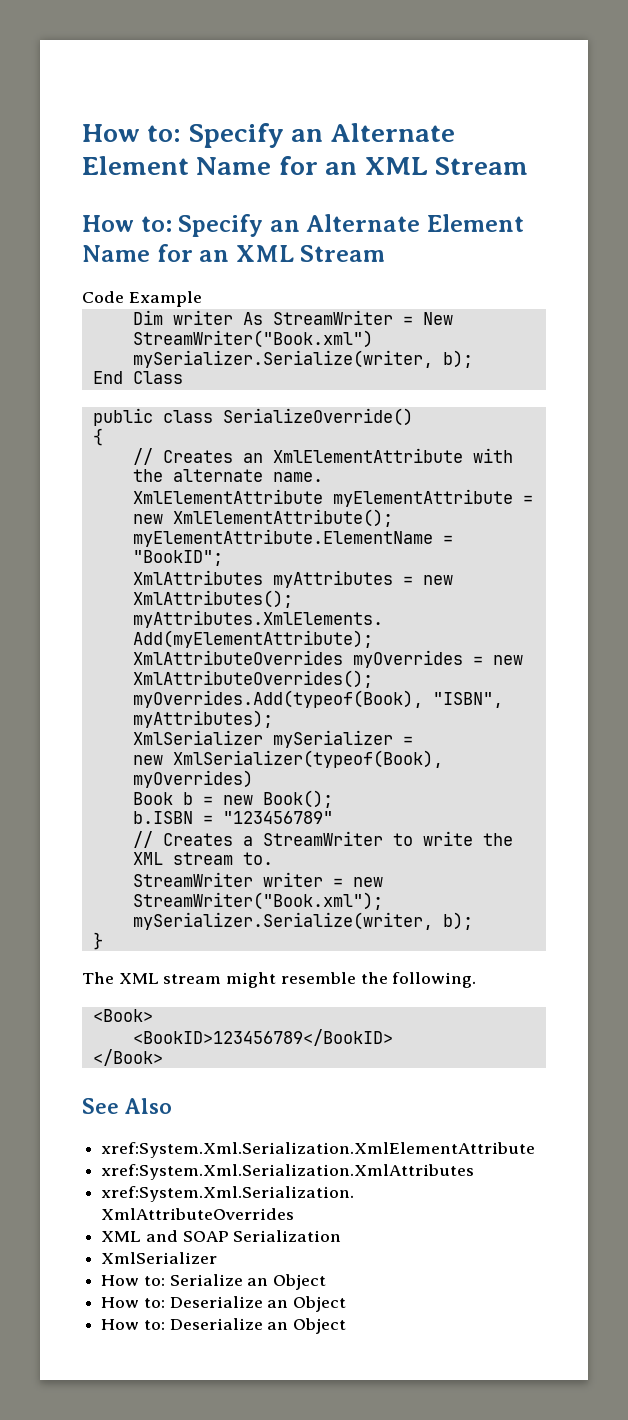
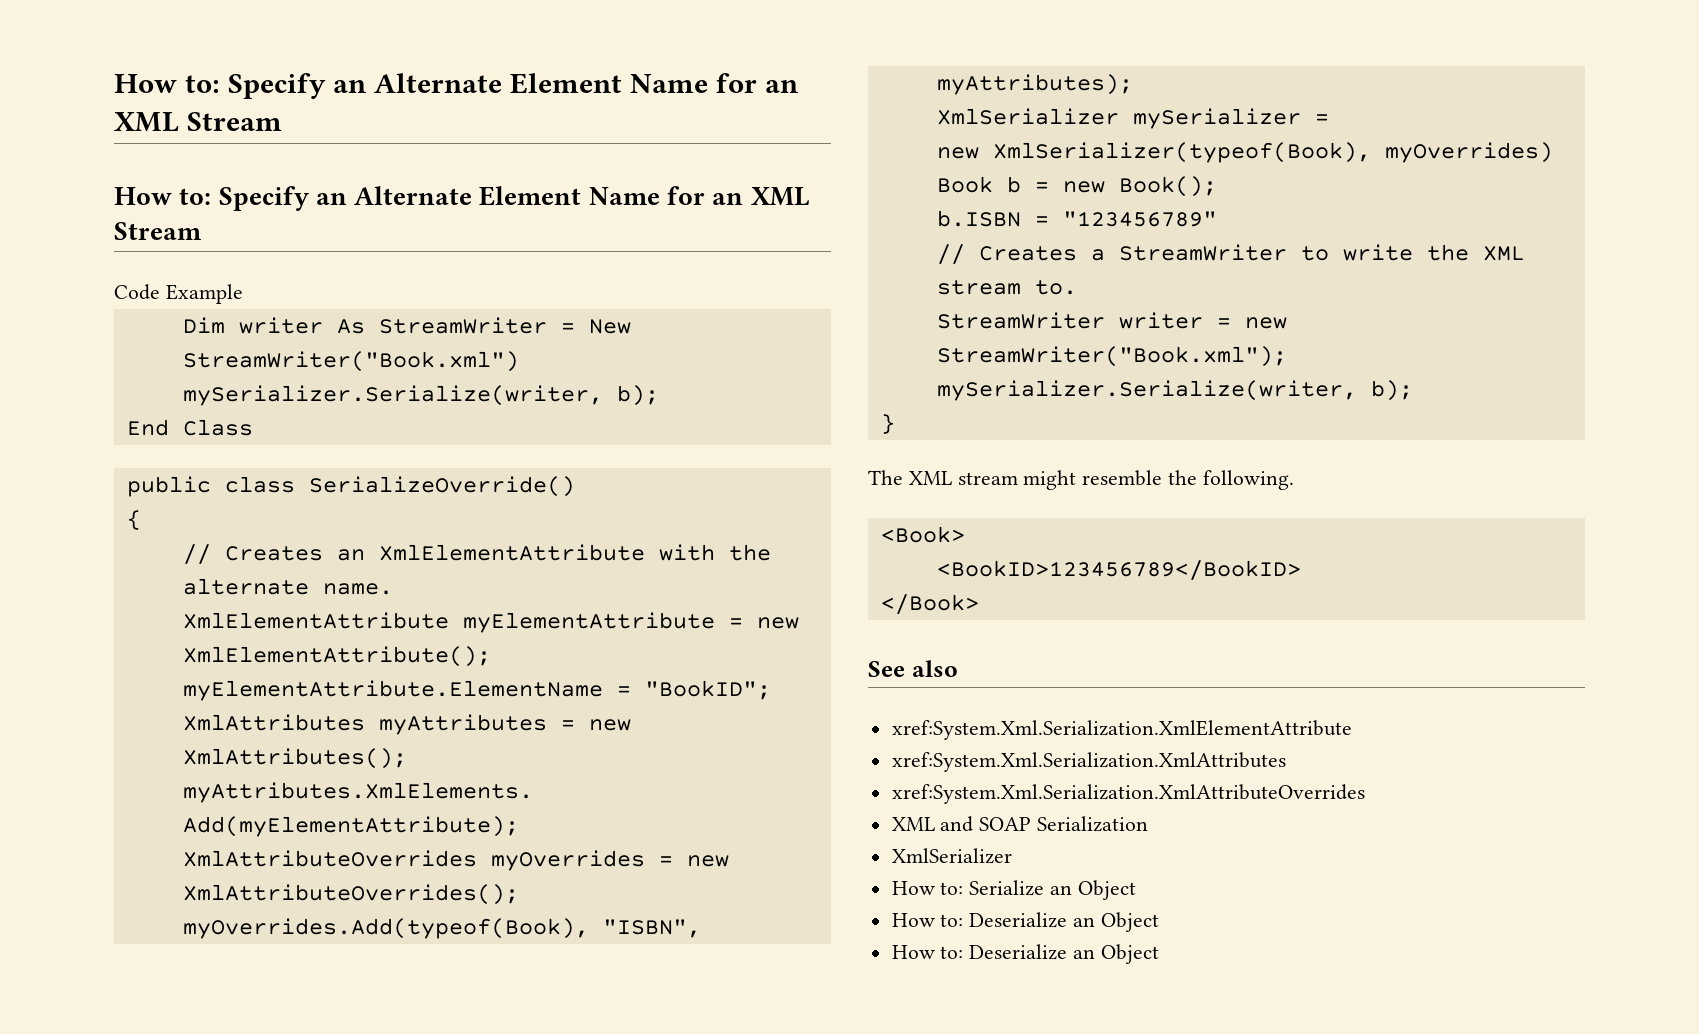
[125,1098,172,1114] Also -> [911,660,958,677] also

